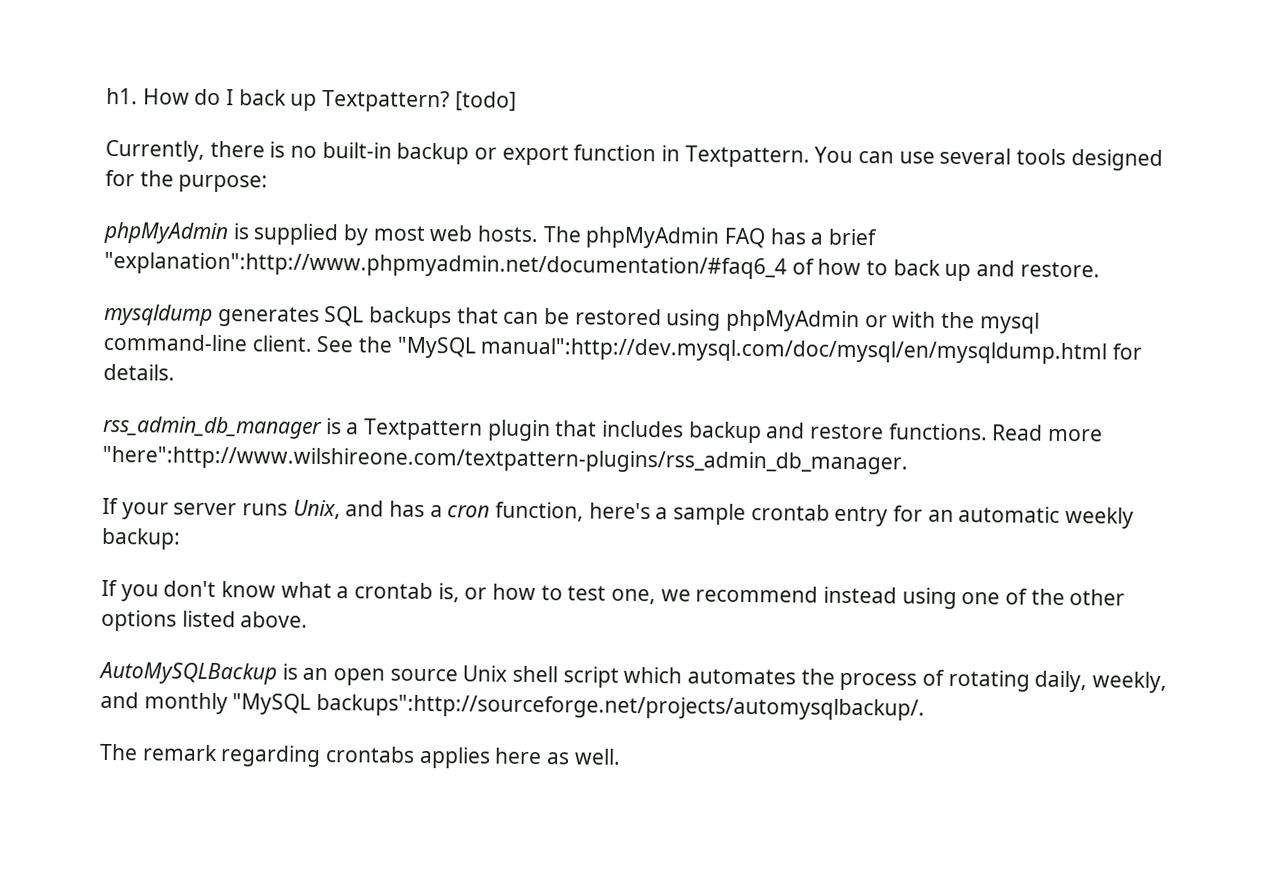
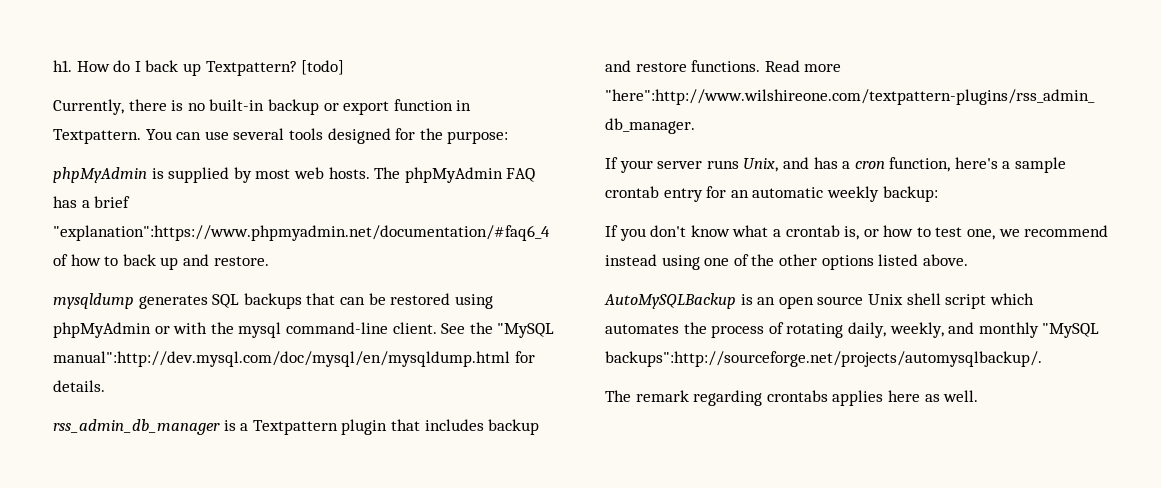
[104,251,787,280] "explanation":http://www.phpmyadmin.net/documentation/#faq6_4 -> [53,225,550,241] "explanation":https://www.phpmyadmin.net/documentation/#faq6_4

